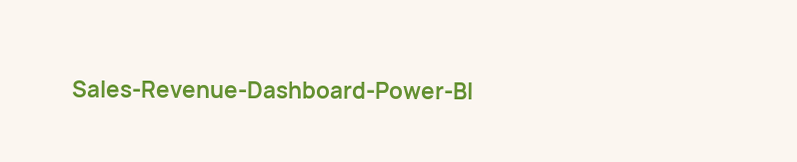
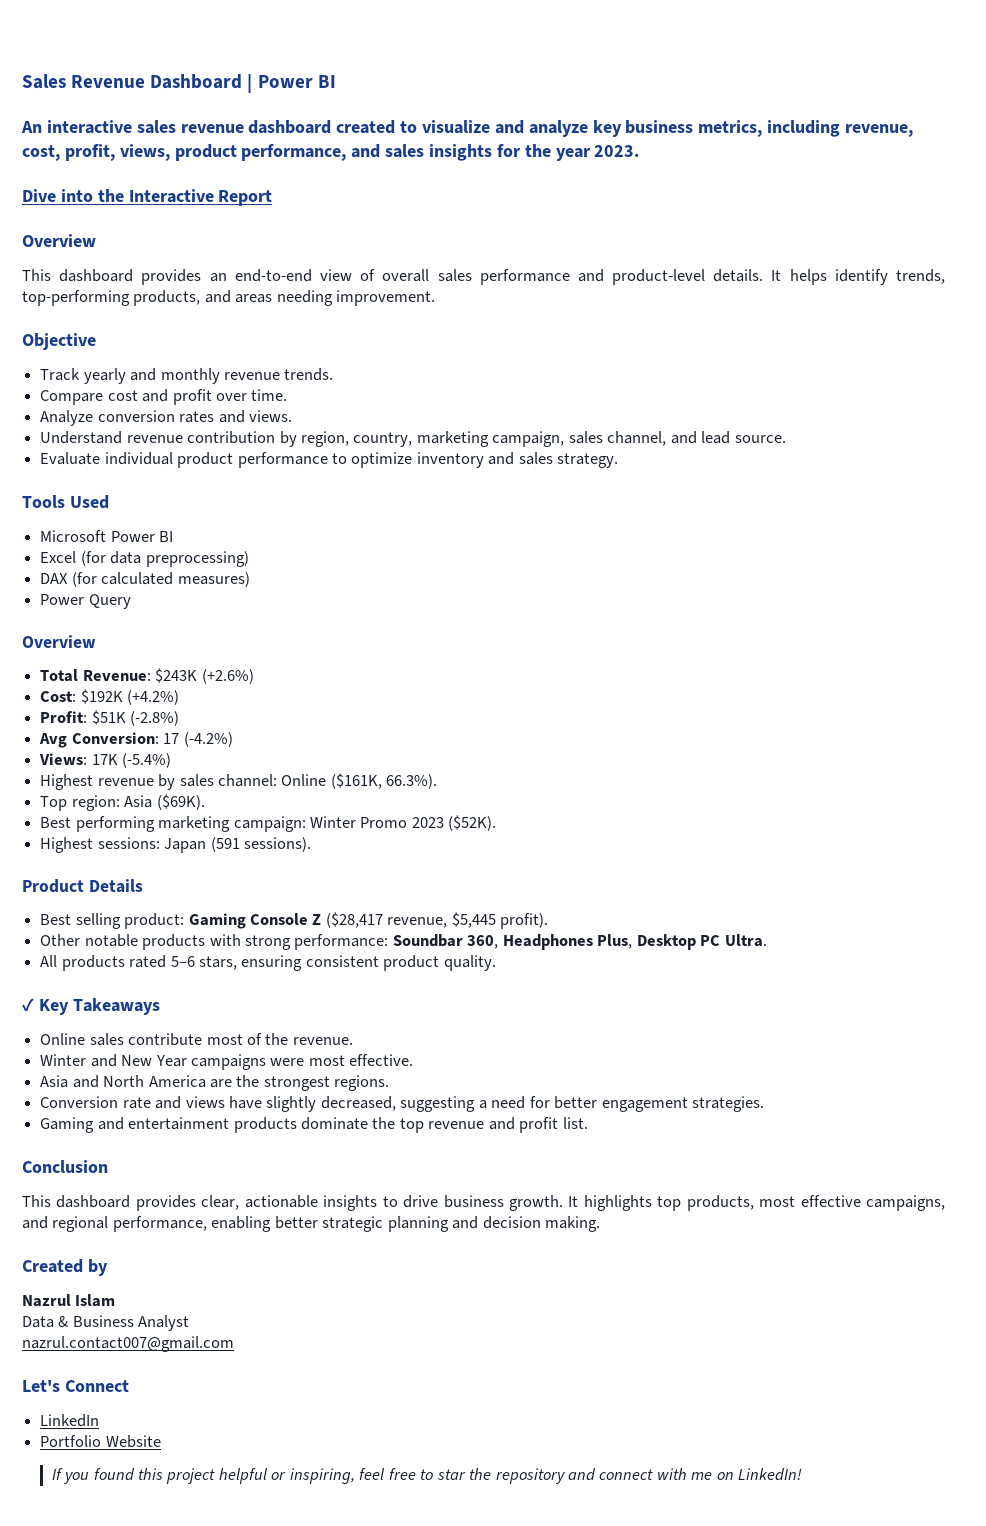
[71,80,473,100] Sales-Revenue-Dashboard-Power-BI -> [22,74,336,93] [21,120,914,137] [22,144,640,161] [22,189,273,206] [22,234,96,247] [22,269,945,285] [22,290,436,306] [22,333,96,350] [40,368,334,384] [40,389,288,405] [40,410,292,426] [40,431,786,447] [40,452,619,468] [22,495,109,509] [40,530,174,542] [40,551,249,567] [40,572,250,587] [40,594,131,609] [22,635,96,648] [40,668,254,684] [40,689,180,705] [40,710,180,726] [39,732,233,748] [39,753,172,768] [40,773,438,790] [40,794,205,811] [40,815,497,832] [40,837,311,853] [22,879,143,893] [40,912,549,929] [40,934,767,950] [40,955,496,971] [22,998,160,1015] [40,1033,353,1046] [40,1054,414,1070] [40,1075,390,1091] [40,1096,765,1112] [40,1117,588,1133] [22,1160,108,1173] [22,1195,945,1211] [22,1216,601,1232] [22,1259,108,1276] [22,1294,116,1307] [22,1315,190,1331] [22,1336,234,1352] [22,1380,129,1392] [40,1414,100,1427] [40,1435,161,1448] [51,1468,803,1484] Sales Revenue Dashboard | Power BI // An interactive sales revenue dashboard created to visualize and analyze key business metrics, including revenue, cost, profit, views, product performance, and sales insights for the year 2023. // Dive into the Interactive Report // Overview // This dashboard provides an end-to-end view of overall sales performance and product-level details. It helps identify trends, top-performing products, and areas needing improvement. // Objective // Track yearly and monthly revenue trends. // Compare cost and profit over time. // Analyze conversion rates and views. // Understand revenue contribution by region, country, marketing campaign, sales channel, and lead source. // Evaluate individual product performance to optimize inventory and sales strategy. // Tools Used // Microsoft Power BI // Excel (for data preprocessing) // DAX (for calculated measures) // Power Query // Overview // Total Revenue: $243K (+2.6%) // Cost: $192K (+4.2%) // Profit: $51K (-2.8%) // Avg Conversion: 17 (-4.2%) // Views: 17K (-5.4%) // Highest revenue by sales channel: Online ($161K, 66.3%). // Top region: Asia ($69K). // Best performing marketing campaign: Winter Promo 2023 ($52K). // Highest sessions: Japan (591 sessions). // Product Details // Best selling product: Gaming Console Z ($28,417 revenue, $5,445 profit). // Other notable products with strong performance: Soundbar 360, Headphones Plus, Desktop PC Ultra. // All products rated 5–6 stars, ensuring consistent product quality. // ✓ Key Takeaways // Online sales contribute most of the revenue. // Winter and New Year campaigns were most effective. // Asia and North America are the strongest regions. // Conversion rate and views have slightly decreased, suggesting a need for better engagement strategies. // Gaming and entertainment products dominate the top revenue and profit list. // Conclusion // This dashboard provides clear, actionable insights to drive business growth. It highlights top products, most effective campaigns, and regional performance, enabling better strategic planning and decision making. // Created by // Nazrul Islam // Data & Business Analyst // nazrul.contact007@gmail.com // Let's Connect // LinkedIn // Portfolio Website // If you found this project helpful or inspiring, feel free to star the repository and connect with me on LinkedIn!

